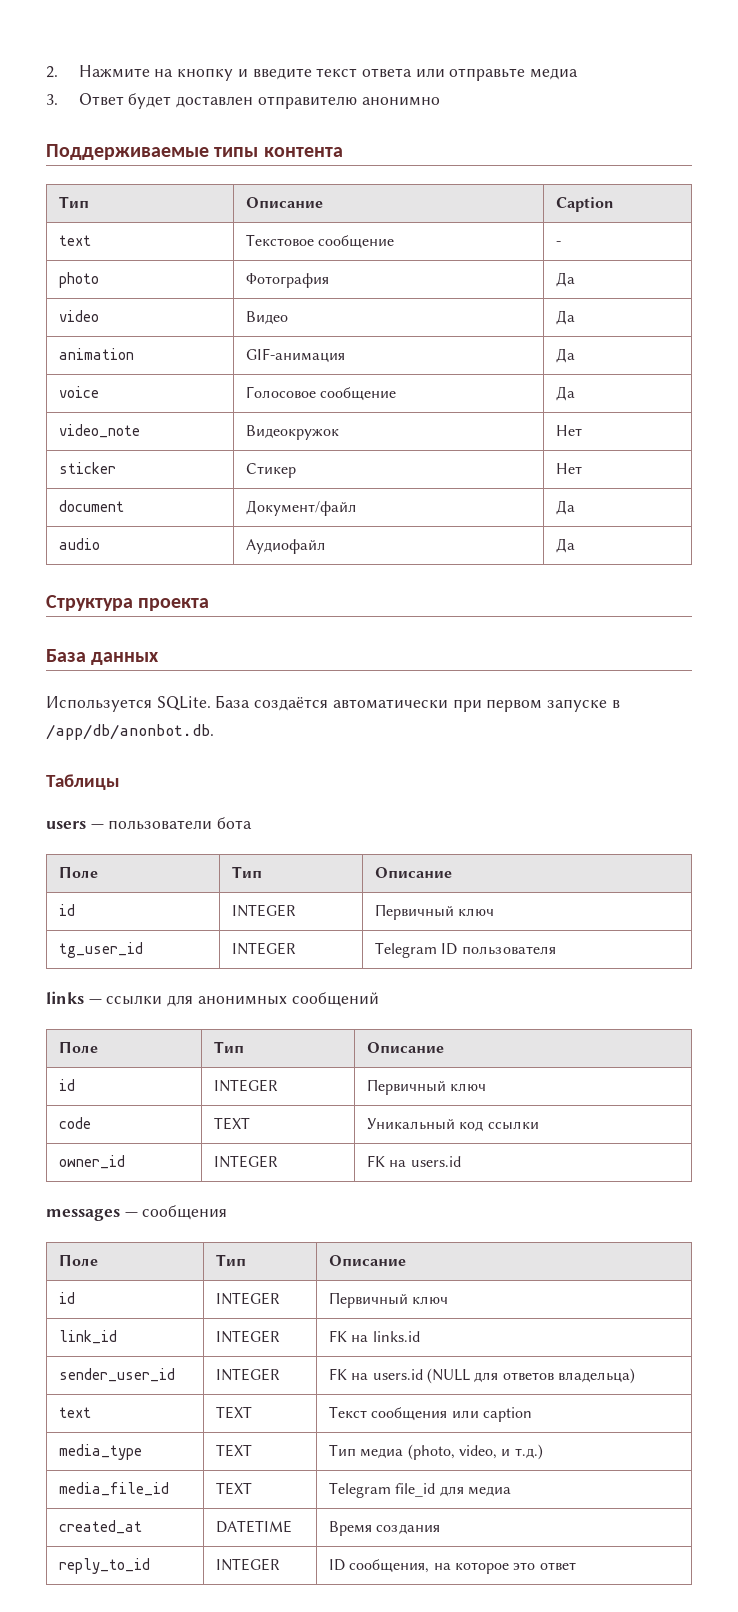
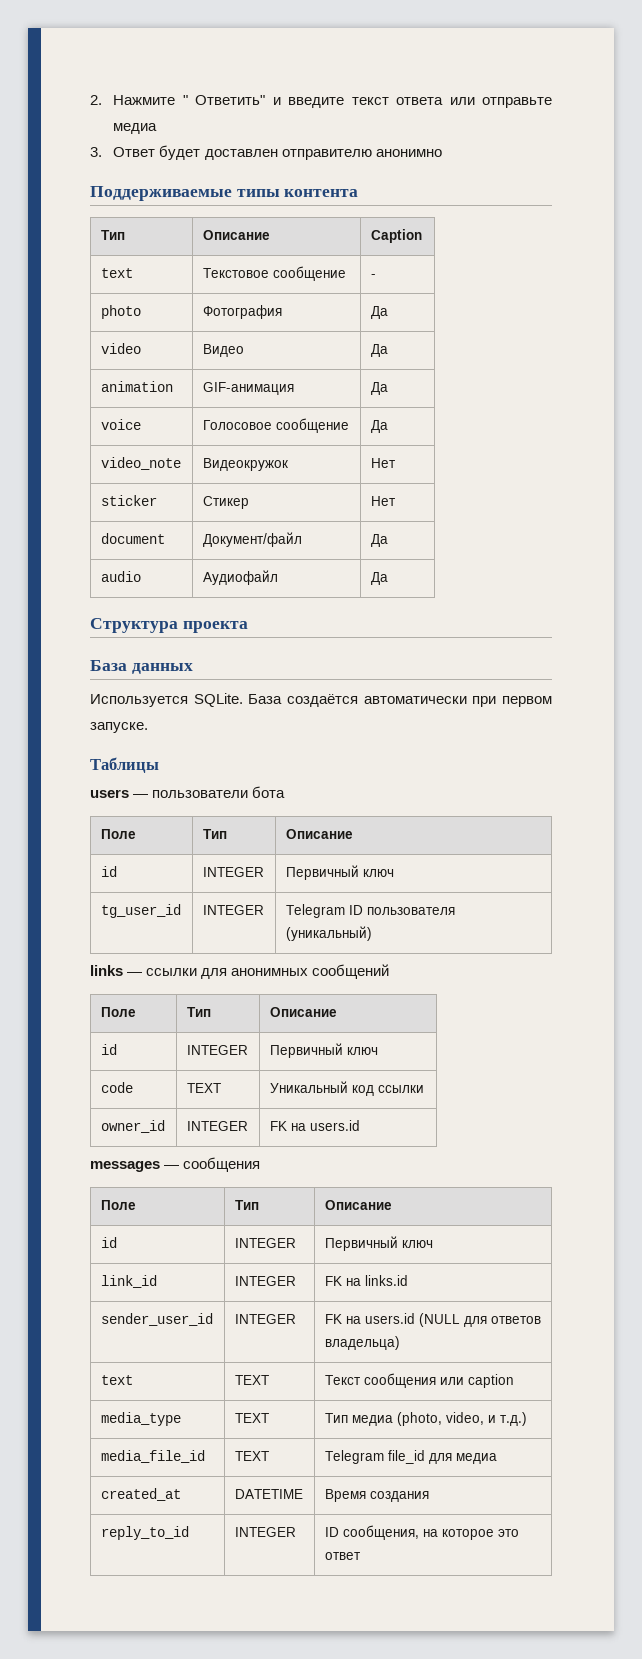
[154,68,234,81] на кнопку -> [182,95,266,105] " Ответить"
[547,699,620,712] [46,724,214,740] запуске в /app/db/anonbot.db. -> [90,722,148,733] запуске.
(556, 950) none -> [285,926,372,941] (уникальный)

